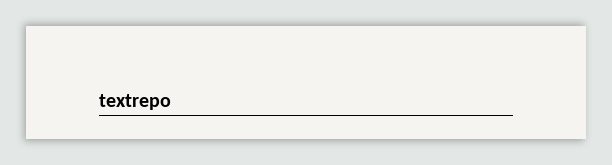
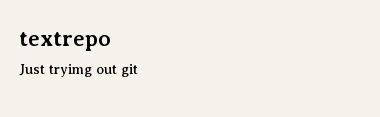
(171, 102) none -> [19,64,138,77] // Just tryimg out git

